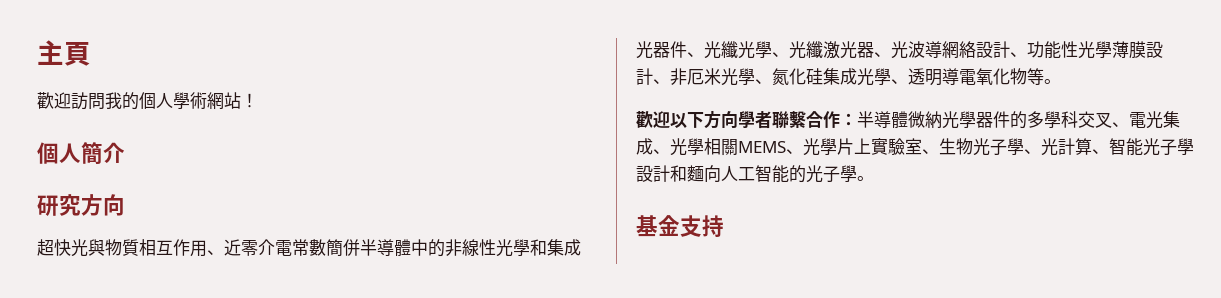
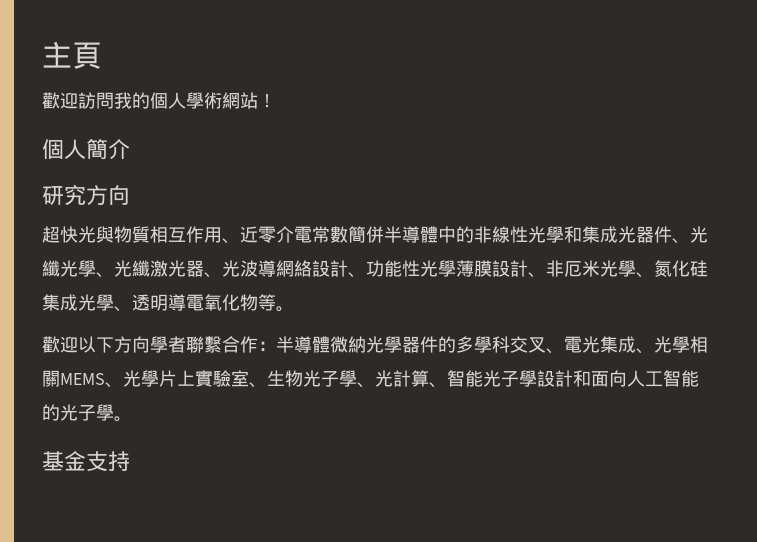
[687,165,704,182] 麵 -> [591,371,609,387] 面

